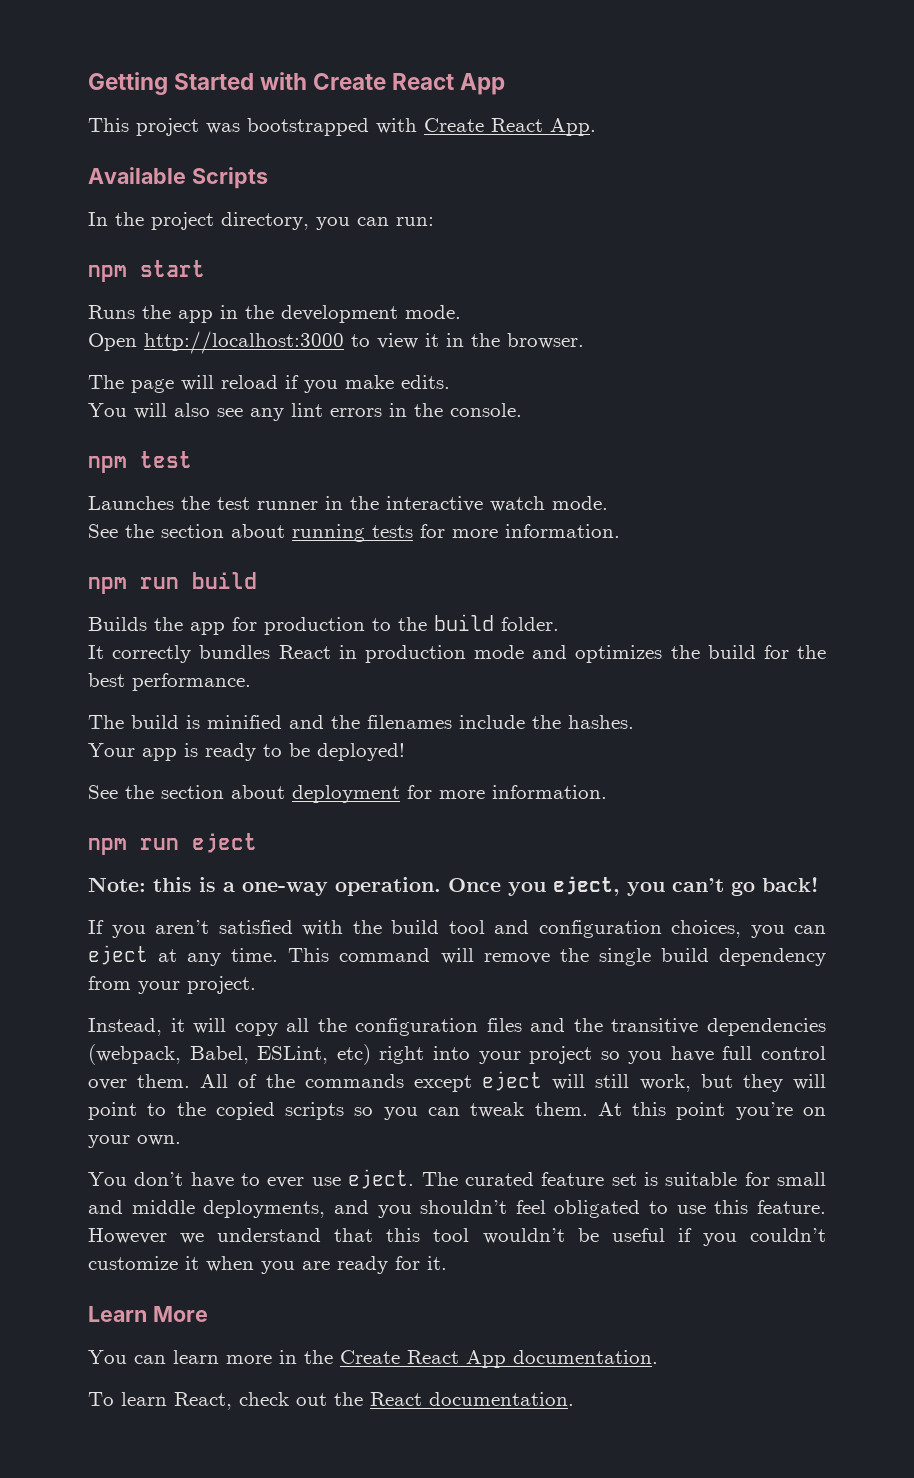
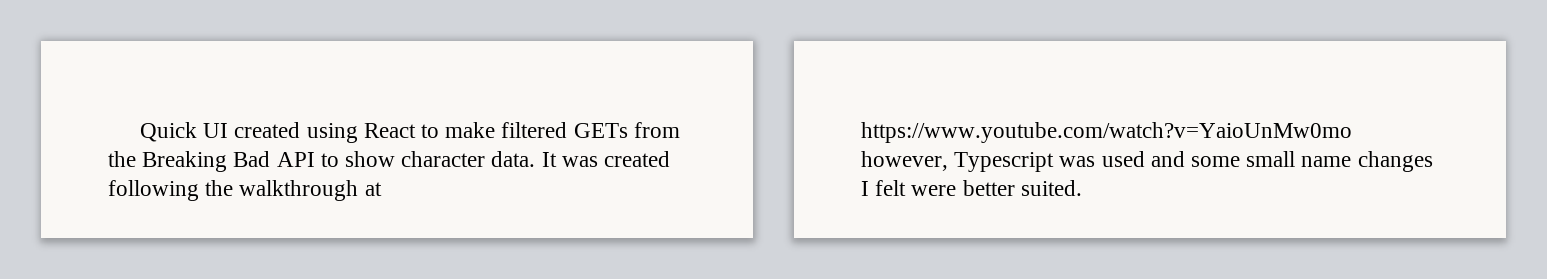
[88,72,506,95] [88,118,596,136] [88,167,268,189] [88,212,434,230] [88,260,205,282] [88,305,461,323] [88,331,584,354] [88,375,450,393] [88,403,522,421] [88,451,192,473] [88,496,608,512] [88,524,620,542] [88,572,257,594] [88,614,559,635] [88,645,826,663] [88,673,251,691] [88,715,634,729] [88,743,405,761] [88,785,607,803] [88,833,257,855] [88,876,818,896] [88,920,826,938] [88,945,826,966] [88,976,256,994] [88,1018,826,1036] [88,1044,827,1065] [88,1071,827,1092] [88,1102,827,1120] [88,1135,181,1148] [88,1169,827,1189] [88,1200,826,1218] [88,1228,826,1246] [88,1256,447,1274] [88,1306,208,1322] [88,1350,658,1368] [88,1392,574,1410] Getting Started with Create React App // This project was bootstrapped with Create React App. // Available Scripts // In the project directory, you can run: // npm start // Runs the app in the development mode. // Open http://localhost:3000 to view it in the browser. // The page will reload if you make edits. // You will also see any lint errors in the console. // npm test // Launches the test runner in the interactive watch mode. // See the section about running tests for more information. // npm run build // Builds the app for production to the build folder. // It correctly bundles React in production mode and optimizes the build for the best performance. // The build is minified and the filenames include the hashes. // Your app is ready to be deployed! // See the section about deployment for more information. // npm run eject // Note: this is a one-way operation. Once you eject, you can’t go back! // If you aren’t satisfied with the build tool and configuration choices, you can eject at any time. This command will remove the single build dependency from your project. // Instead, it will copy all the configuration files and the transitive dependencies (webpack, Babel, ESLint, etc) right into your project so you have full control over them. All of the commands except eject will still work, but they will point to the copied scripts so you can tweak them. At this point you’re on your own. // You don’t have to ever use eject. The curated feature set is suitable for small and middle deployments, and you shouldn’t feel obligated to use this feature. However we understand that this tool wouldn’t be useful if you couldn’t customize it when you are ready for it. // Learn More // You can learn more in the Create React App documentation. // To learn React, check out the React documentation. -> [140,122,680,143] [108,151,671,172] [108,180,382,201] [861,122,1352,143] [861,151,1433,172] [861,180,1082,196] Quick UI created using React to make filtered GETs from the Breaking Bad API to show character data. It was created following the walkthrough at https://www.youtube.com/watch?v=YaioUnMw0mo however, Typescript was used and some small name changes I felt were better suited.

